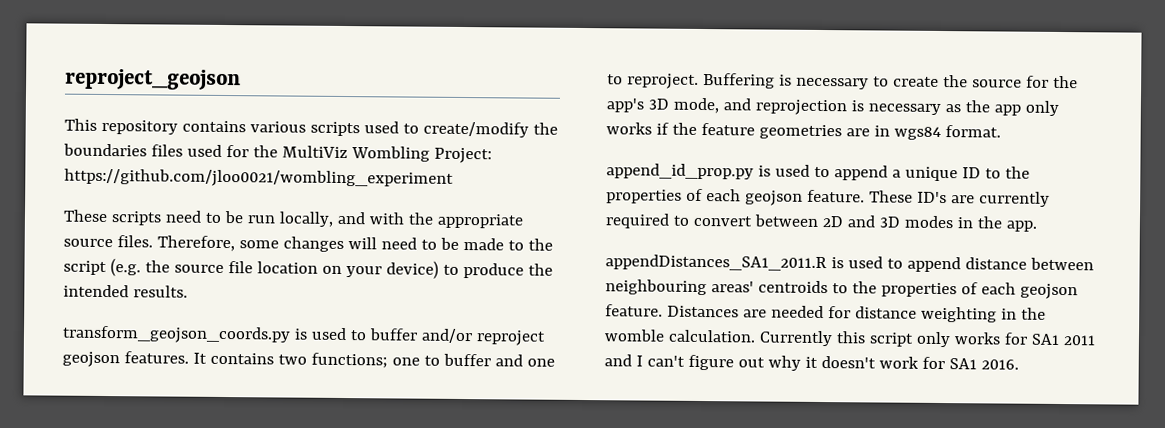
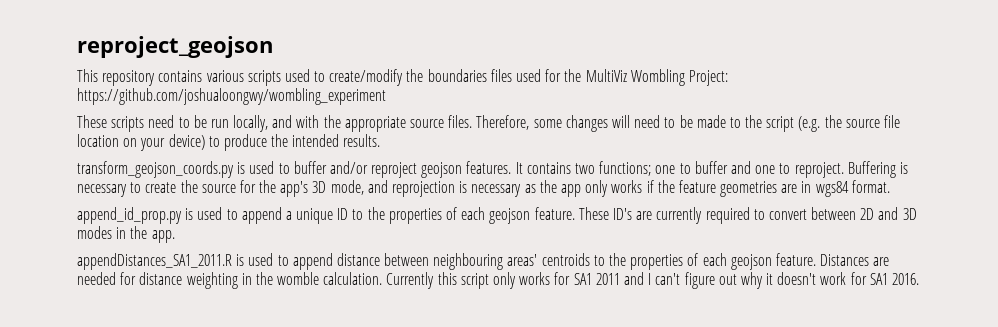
[64,168,454,188] https://github.com/jloo0021/wombling_experiment -> [77,88,386,105] https://github.com/joshualoongwy/wombling_experiment

